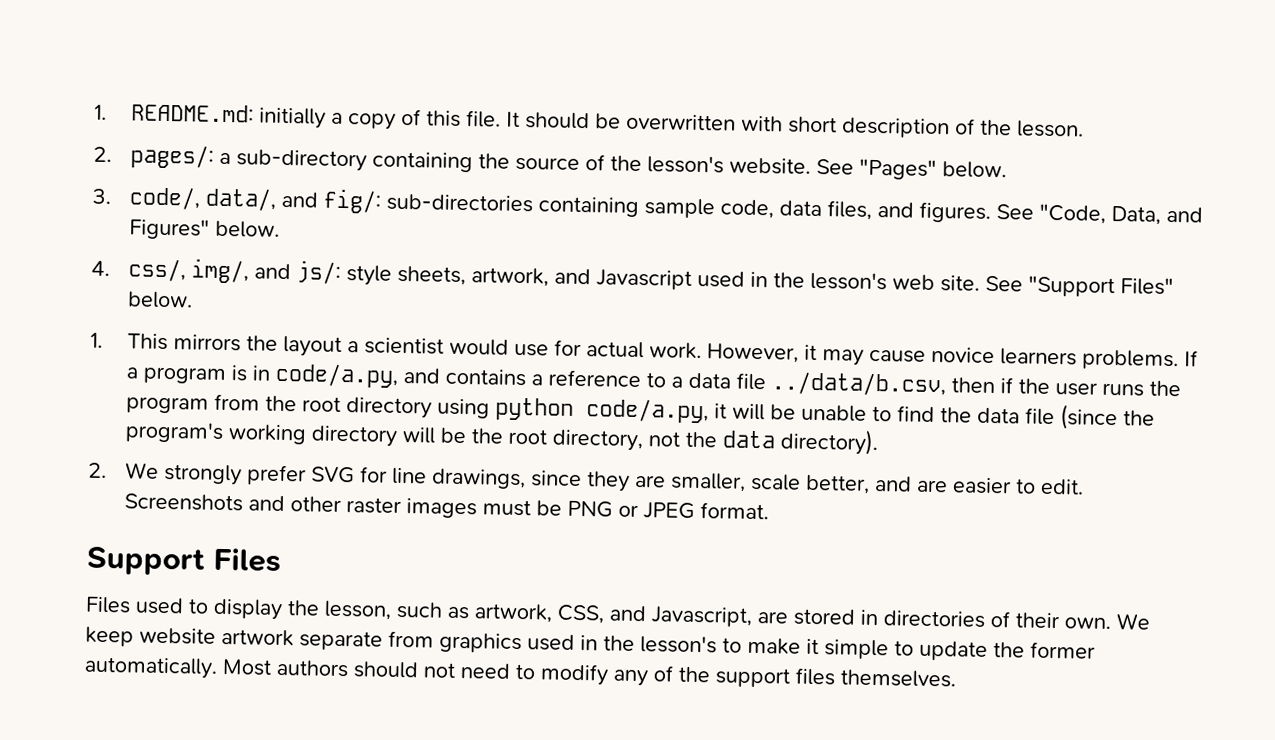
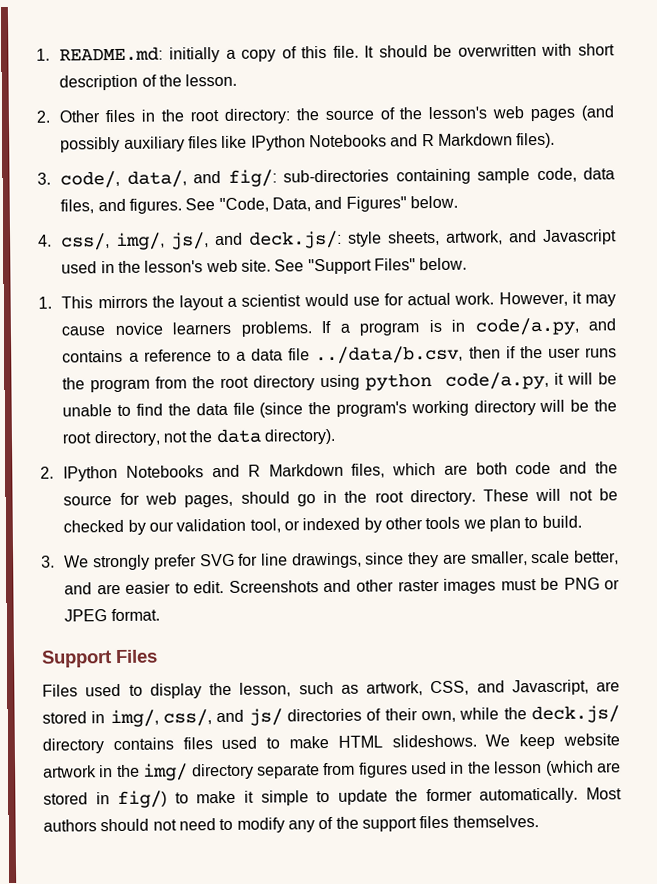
[130,144,474,173] pages/: a sub-directory containing -> [59,108,290,124] Other files in the root directory:
[729,157,1008,181] website. See "Pages" below. -> [492,105,615,122] [60,132,556,153] web pages (and possibly auxiliary files like IPython Notebooks and R Markdown files).
[254,260,342,284] and js/: -> [171,230,343,250] js/, and deck.js/:
(107, 470) none -> [63,461,619,482] [63,488,618,508] [63,515,582,535] [41,555,55,568] IPython Notebooks and R Markdown files, which are both code and the source for web pages, should go in the root directory. These will not be checked by our validation tool, or indexed by other tools we plan to build. // 3.
[883,610,1150,630] [85,626,294,647] directories of their own. We keep website artwork -> [109,705,620,728] [42,733,620,754] [43,763,254,781] img/, css/, and js/ directories of their own, while the deck.js/ directory contains files used to make HTML slideshows. We keep website artwork in the img/ directory
[439,632,717,654] graphics used in the lesson's -> [358,760,622,778] [43,790,168,809] figures used in the lesson (which are stored in fig/)

